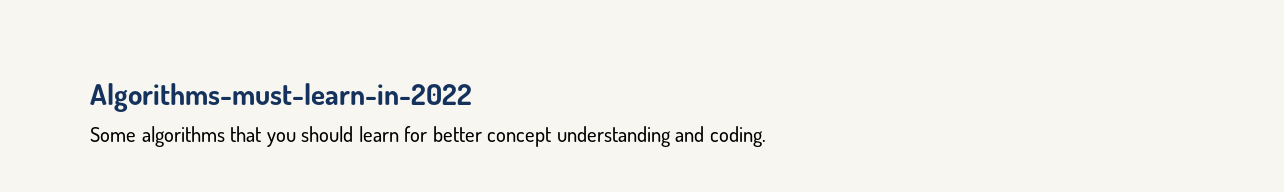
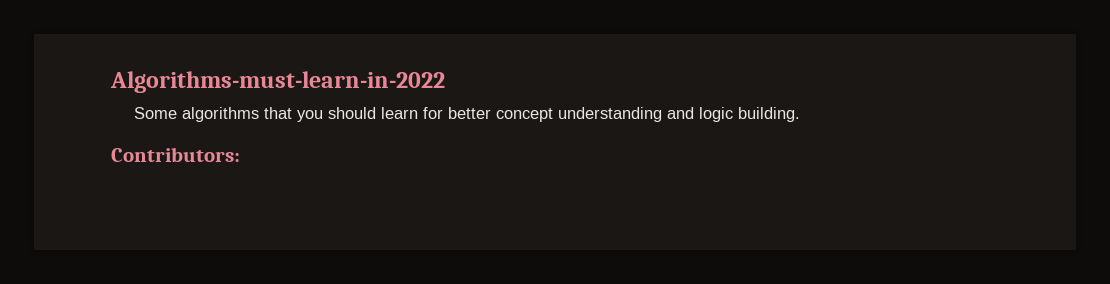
[709,126,766,147] coding. -> [699,107,801,122] [111,147,240,162] logic building. // Contributors:

